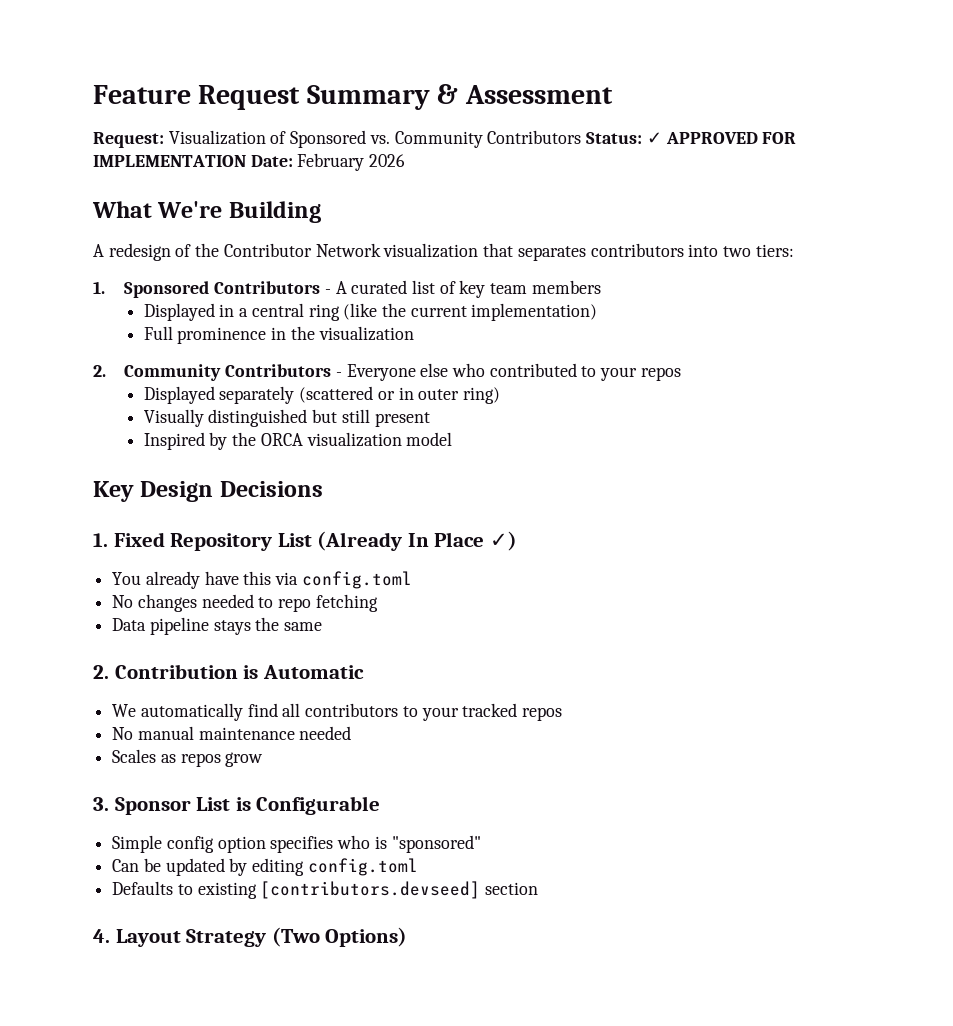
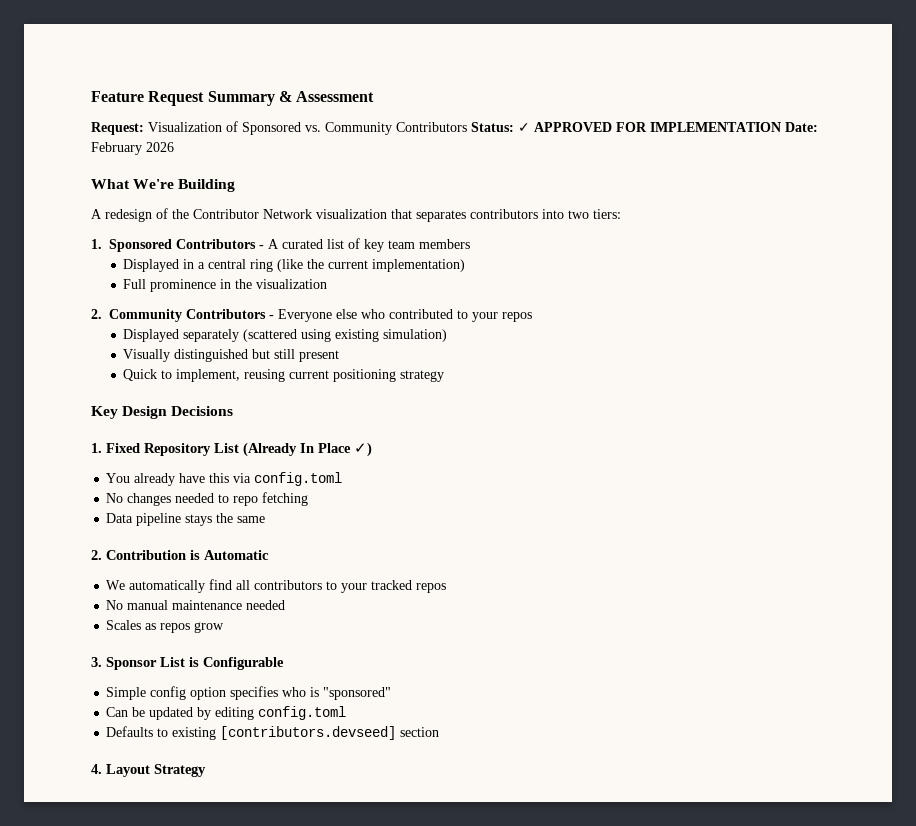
[377,387,500,404] or in outer ring) -> [301,329,448,342] using existing simulation)
[143,432,453,450] Inspired by the ORCA visualization model -> [123,369,445,382] Quick to implement, reusing current positioning strategy
[271,927,408,947] (Two Options) -> (206, 770) none

